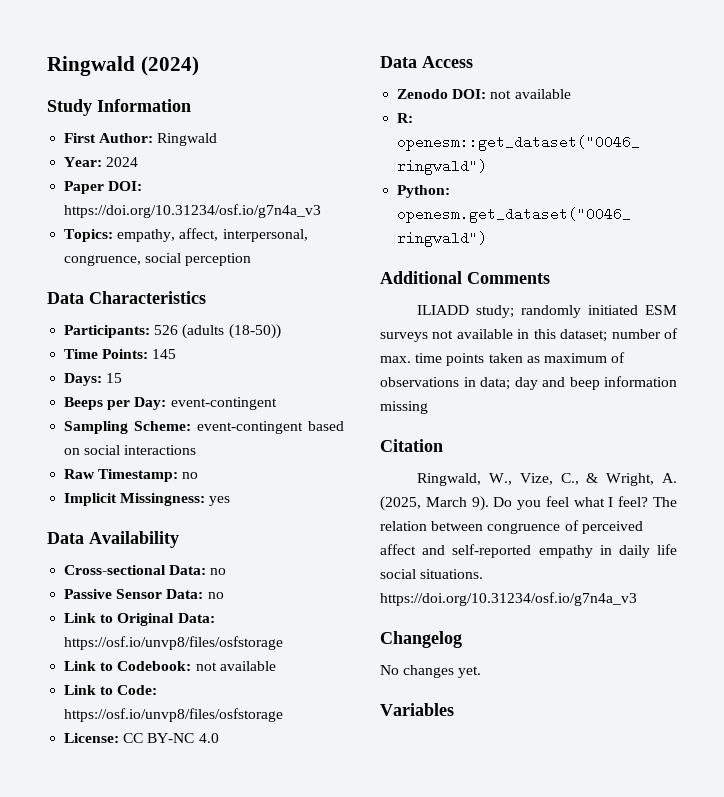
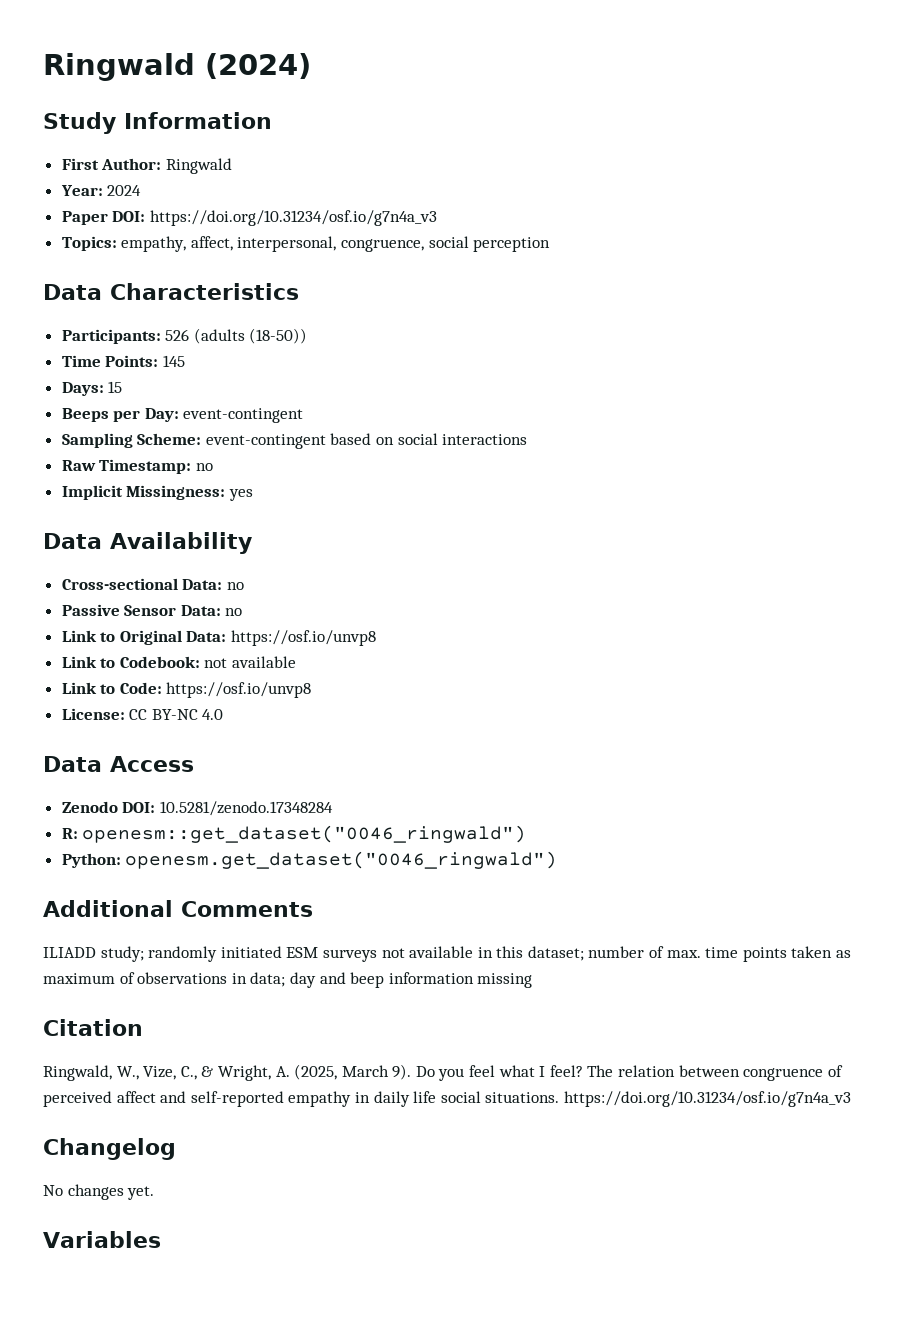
[64,636,284,650] https://osf.io/unvp8/files/osfstorage -> [231,630,377,646] https://osf.io/unvp8
[64,708,284,722] https://osf.io/unvp8/files/osfstorage -> [166,682,312,698] https://osf.io/unvp8
[490,89,571,99] not available -> [159,801,333,816] 10.5281/zenodo.17348284

